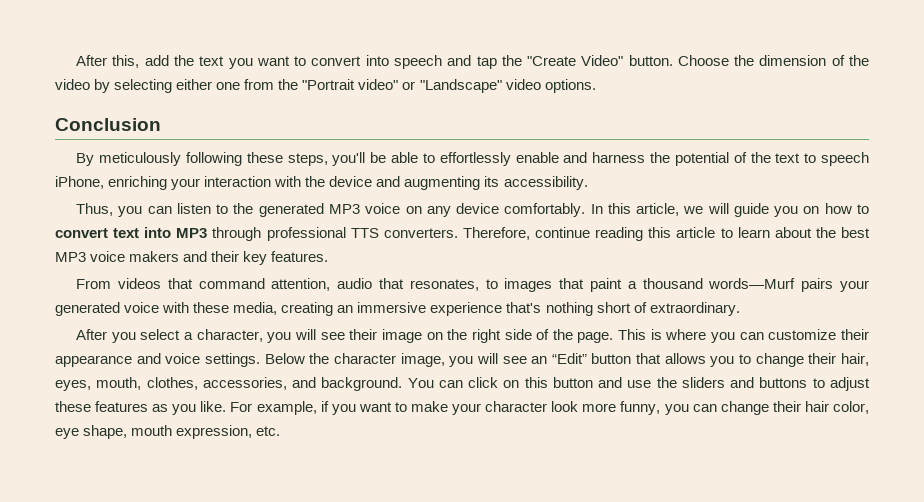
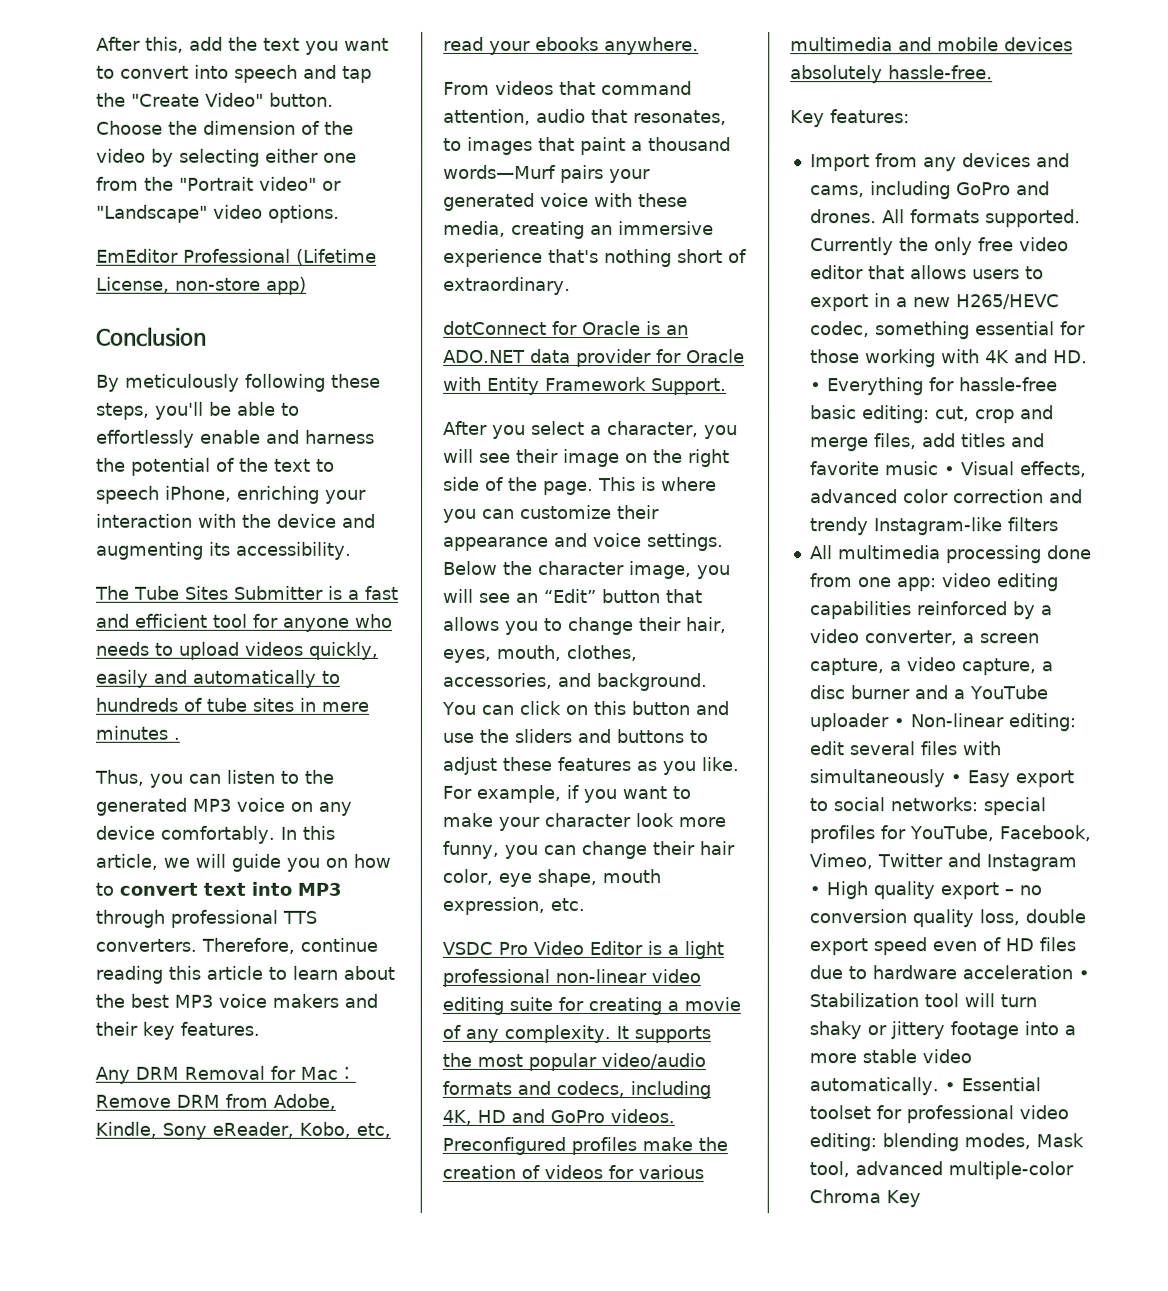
(596, 86) none -> [96,248,377,265] [96,276,307,295] // EmEditor Professional (Lifetime License, non-store app)
(588, 183) none -> [95,585,399,600] [96,613,393,632] [95,641,379,660] [95,669,340,688] [95,697,369,712] [95,725,180,740] // The Tube Sites Submitter is a fast and efficient tool for anyone who needs to upload videos quickly, easily and automatically to hundreds of tube sites in mere minutes .
(329, 256) none -> [95,1065,356,1084] [95,1093,336,1110] [95,1121,391,1140] [443,36,699,56] // Any DRM Removal for Mac：Remove DRM from Adobe, Kindle, Sony eReader, Kobo, etc, read your ebooks anywhere.
(740, 309) none -> [443,320,689,336] [443,348,745,368] [443,376,727,396] // dotConnect for Oracle is an ADO.NET data provider for Oracle with Entity Framework Support.
(281, 431) none -> [442,940,724,960] [442,968,701,987] [442,996,741,1016] [442,1024,711,1044] [442,1052,706,1072] [442,1080,711,1100] [442,1108,675,1125] [442,1136,728,1156] [442,1164,704,1180] [790,37,1073,52] [790,65,993,84] [790,109,910,128] [809,153,1070,172] [809,181,1050,200] [809,209,1081,228] [809,237,1069,256] [809,265,1044,280] [809,293,1060,312] [809,321,1086,340] [809,349,1088,368] [809,377,1058,396] [809,405,1054,424] [809,433,1045,452] [809,461,1087,478] [809,489,1083,504] [809,517,1059,536] [809,545,1092,564] [809,573,1059,592] [809,601,1053,620] [809,629,1040,646] [808,657,1053,676] [808,685,1048,700] [808,713,1076,732] [808,741,1001,756] [808,769,1074,788] [808,797,1046,816] [808,825,1091,844] [808,853,1077,872] [808,881,1042,900] [808,909,1086,928] [808,937,1076,956] [808,965,1090,980] [808,993,1037,1008] [808,1021,1076,1040] [808,1049,972,1064] [808,1077,1041,1096] [808,1105,1069,1124] [808,1133,1084,1152] [808,1161,1074,1180] [808,1189,921,1208] // VSDC Pro Video Editor is a light professional non-linear video editing suite for creating a movie of any complexity. It supports the most popular video/audio formats and codecs, including 4K, HD and GoPro videos. Preconfigured profiles make the creation of videos for various multimedia and mobile devices absolutely hassle-free. // Key features: // Import from any devices and cams, including GoPro and drones. All formats supported. Сurrently the only free video editor that allows users to export in a new H265/HEVC codec, something essential for those working with 4K and HD. • Everything for hassle-free basic editing: cut, crop and merge files, add titles and favorite music • Visual effects, advanced color correction and trendy Instagram-like filters // All multimedia processing done from one app: video editing capabilities reinforced by a video converter, a screen capture, a video capture, a disc burner and a YouTube uploader • Non-linear editing: edit several files with simultaneously • Easy export to social networks: special profiles for YouTube, Facebook, Vimeo, Twitter and Instagram • High quality export – no conversion quality loss, double export speed even of HD files due to hardware acceleration • Stabilization tool will turn shaky or jittery footage into a more stable video automatically. • Essential toolset for professional video editing: blending modes, Mask tool, advanced multiple-color Chroma Key

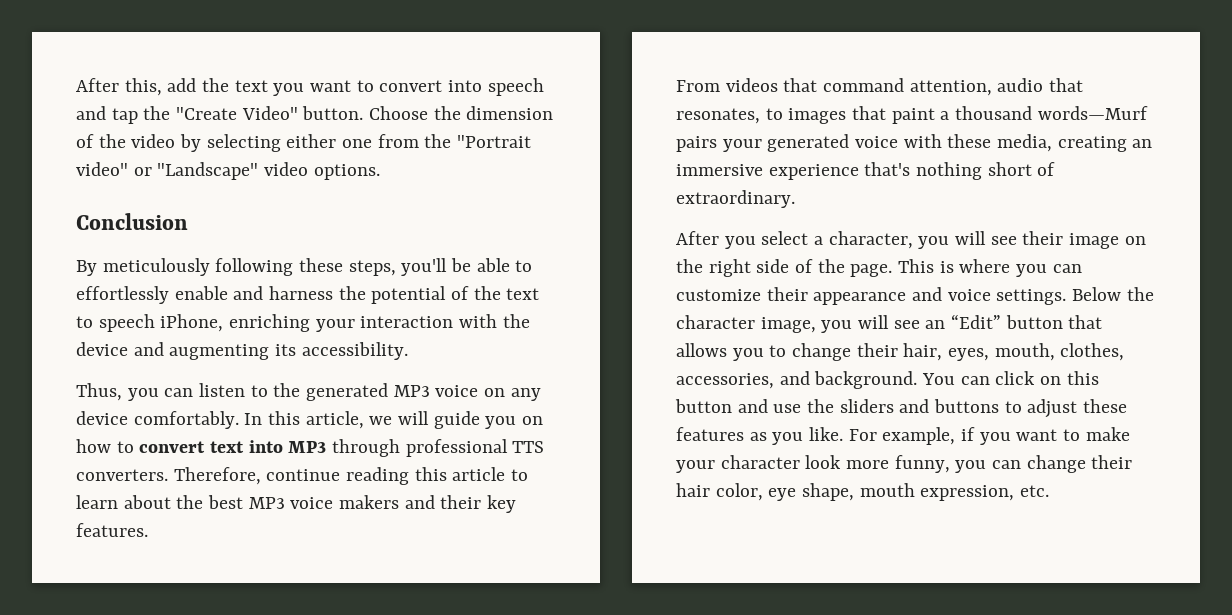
[96,248,377,265] [96,276,307,295] // EmEditor Professional (Lifetime License, non-store app) -> (380, 172) none
[95,585,399,600] [96,613,393,632] [95,641,379,660] [95,669,340,688] [95,697,369,712] [95,725,180,740] // The Tube Sites Submitter is a fast and efficient tool for anyone who needs to upload videos quickly, easily and automatically to hundreds of tube sites in mere minutes . -> (408, 351) none
[95,1065,356,1084] [95,1093,336,1110] [95,1121,391,1140] [443,36,699,56] // Any DRM Removal for Mac：Remove DRM from Adobe, Kindle, Sony eReader, Kobo, etc, read your ebooks anywhere. -> (148, 530) none
[443,320,689,336] [443,348,745,368] [443,376,727,396] // dotConnect for Oracle is an ADO.NET data provider for Oracle with Entity Framework Support. -> (795, 199) none
[442,940,724,960] [442,968,701,987] [442,996,741,1016] [442,1024,711,1044] [442,1052,706,1072] [442,1080,711,1100] [442,1108,675,1125] [442,1136,728,1156] [442,1164,704,1180] [790,37,1073,52] [790,65,993,84] [790,109,910,128] [809,153,1070,172] [809,181,1050,200] [809,209,1081,228] [809,237,1069,256] [809,265,1044,280] [809,293,1060,312] [809,321,1086,340] [809,349,1088,368] [809,377,1058,396] [809,405,1054,424] [809,433,1045,452] [809,461,1087,478] [809,489,1083,504] [809,517,1059,536] [809,545,1092,564] [809,573,1059,592] [809,601,1053,620] [809,629,1040,646] [808,657,1053,676] [808,685,1048,700] [808,713,1076,732] [808,741,1001,756] [808,769,1074,788] [808,797,1046,816] [808,825,1091,844] [808,853,1077,872] [808,881,1042,900] [808,909,1086,928] [808,937,1076,956] [808,965,1090,980] [808,993,1037,1008] [808,1021,1076,1040] [808,1049,972,1064] [808,1077,1041,1096] [808,1105,1069,1124] [808,1133,1084,1152] [808,1161,1074,1180] [808,1189,921,1208] // VSDC Pro Video Editor is a light professional non-linear video editing suite for creating a movie of any complexity. It supports the most popular video/audio formats and codecs, including 4K, HD and GoPro videos. Preconfigured profiles make the creation of videos for various multimedia and mobile devices absolutely hassle-free. // Key features: // Import from any devices and cams, including GoPro and drones. All formats supported. Сurrently the only free video editor that allows users to export in a new H265/HEVC codec, something essential for those working with 4K and HD. • Everything for hassle-free basic editing: cut, crop and merge files, add titles and favorite music • Visual effects, advanced color correction and trendy Instagram-like filters // All multimedia processing done from one app: video editing capabilities reinforced by a video converter, a screen capture, a video capture, a disc burner and a YouTube uploader • Non-linear editing: edit several files with simultaneously • Easy export to social networks: special profiles for YouTube, Facebook, Vimeo, Twitter and Instagram • High quality export – no conversion quality loss, double export speed even of HD files due to hardware acceleration • Stabilization tool will turn shaky or jittery footage into a more stable video automatically. • Essential toolset for professional video editing: blending modes, Mask tool, advanced multiple-color Chroma Key -> (1050, 491) none

